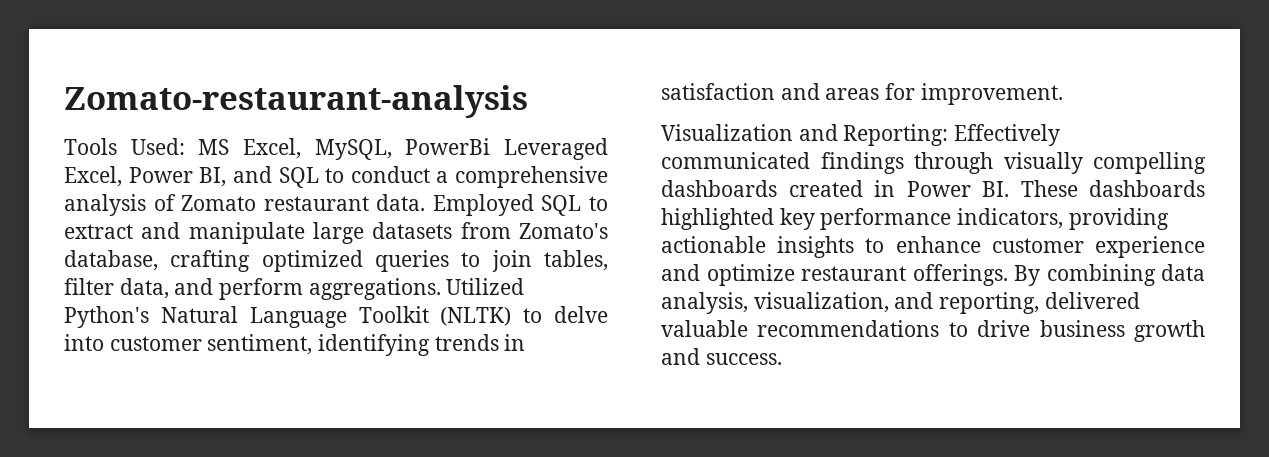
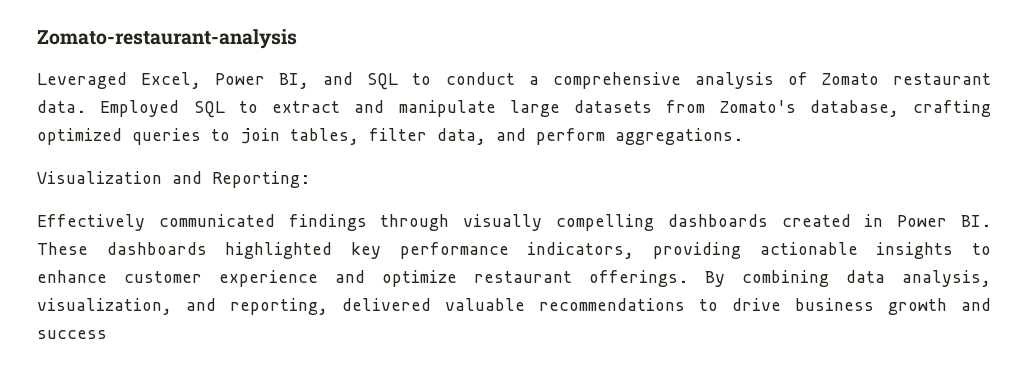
[64,138,491,160] Tools Used: MS Excel, MySQL, PowerBi -> (297, 39) none
[446,278,525,295] [64,306,608,328] [64,334,526,356] [661,83,1063,105] Utilized Python's Natural Language Toolkit (NLTK) to delve into customer sentiment, identifying trends in satisfaction and areas for improvement. -> (743, 136) none
(949, 135) none -> (310, 179) //
[705,353,782,365] success. -> [37,330,107,339] success

